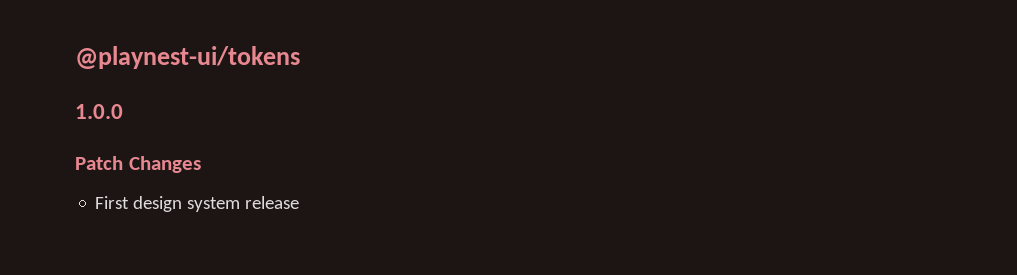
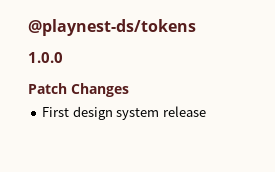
[75,46,300,69] @playnest-ui/tokens -> [28,19,196,36] @playnest-ds/tokens

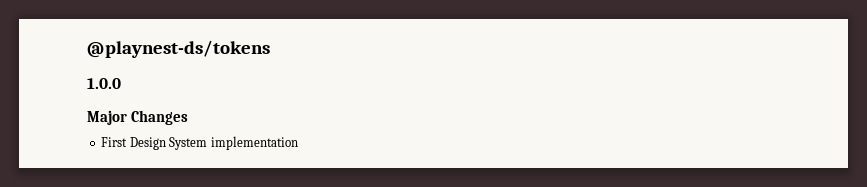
[28,83,67,94] Patch -> [87,110,127,125] Major
[72,106,206,120] design system release -> [129,136,298,150] Design System implementation

